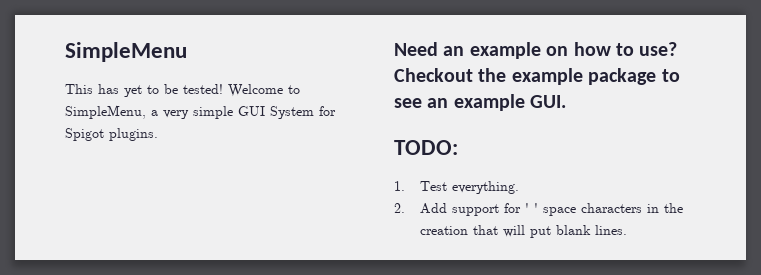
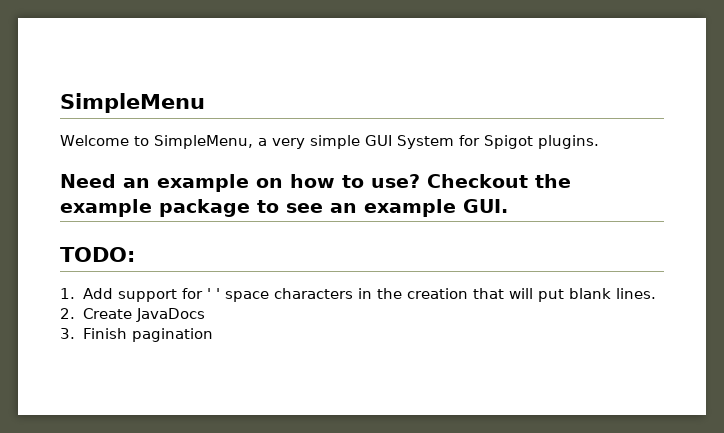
[65,84,223,97] This has yet to be tested! -> (205, 103) none
[420,181,520,194] [394,203,405,213] Test everything. // 2. -> (75, 293) none
(628, 230) none -> [60,308,205,322] [60,328,214,342] // 2. Create JavaDocs // 3. Finish pagination

